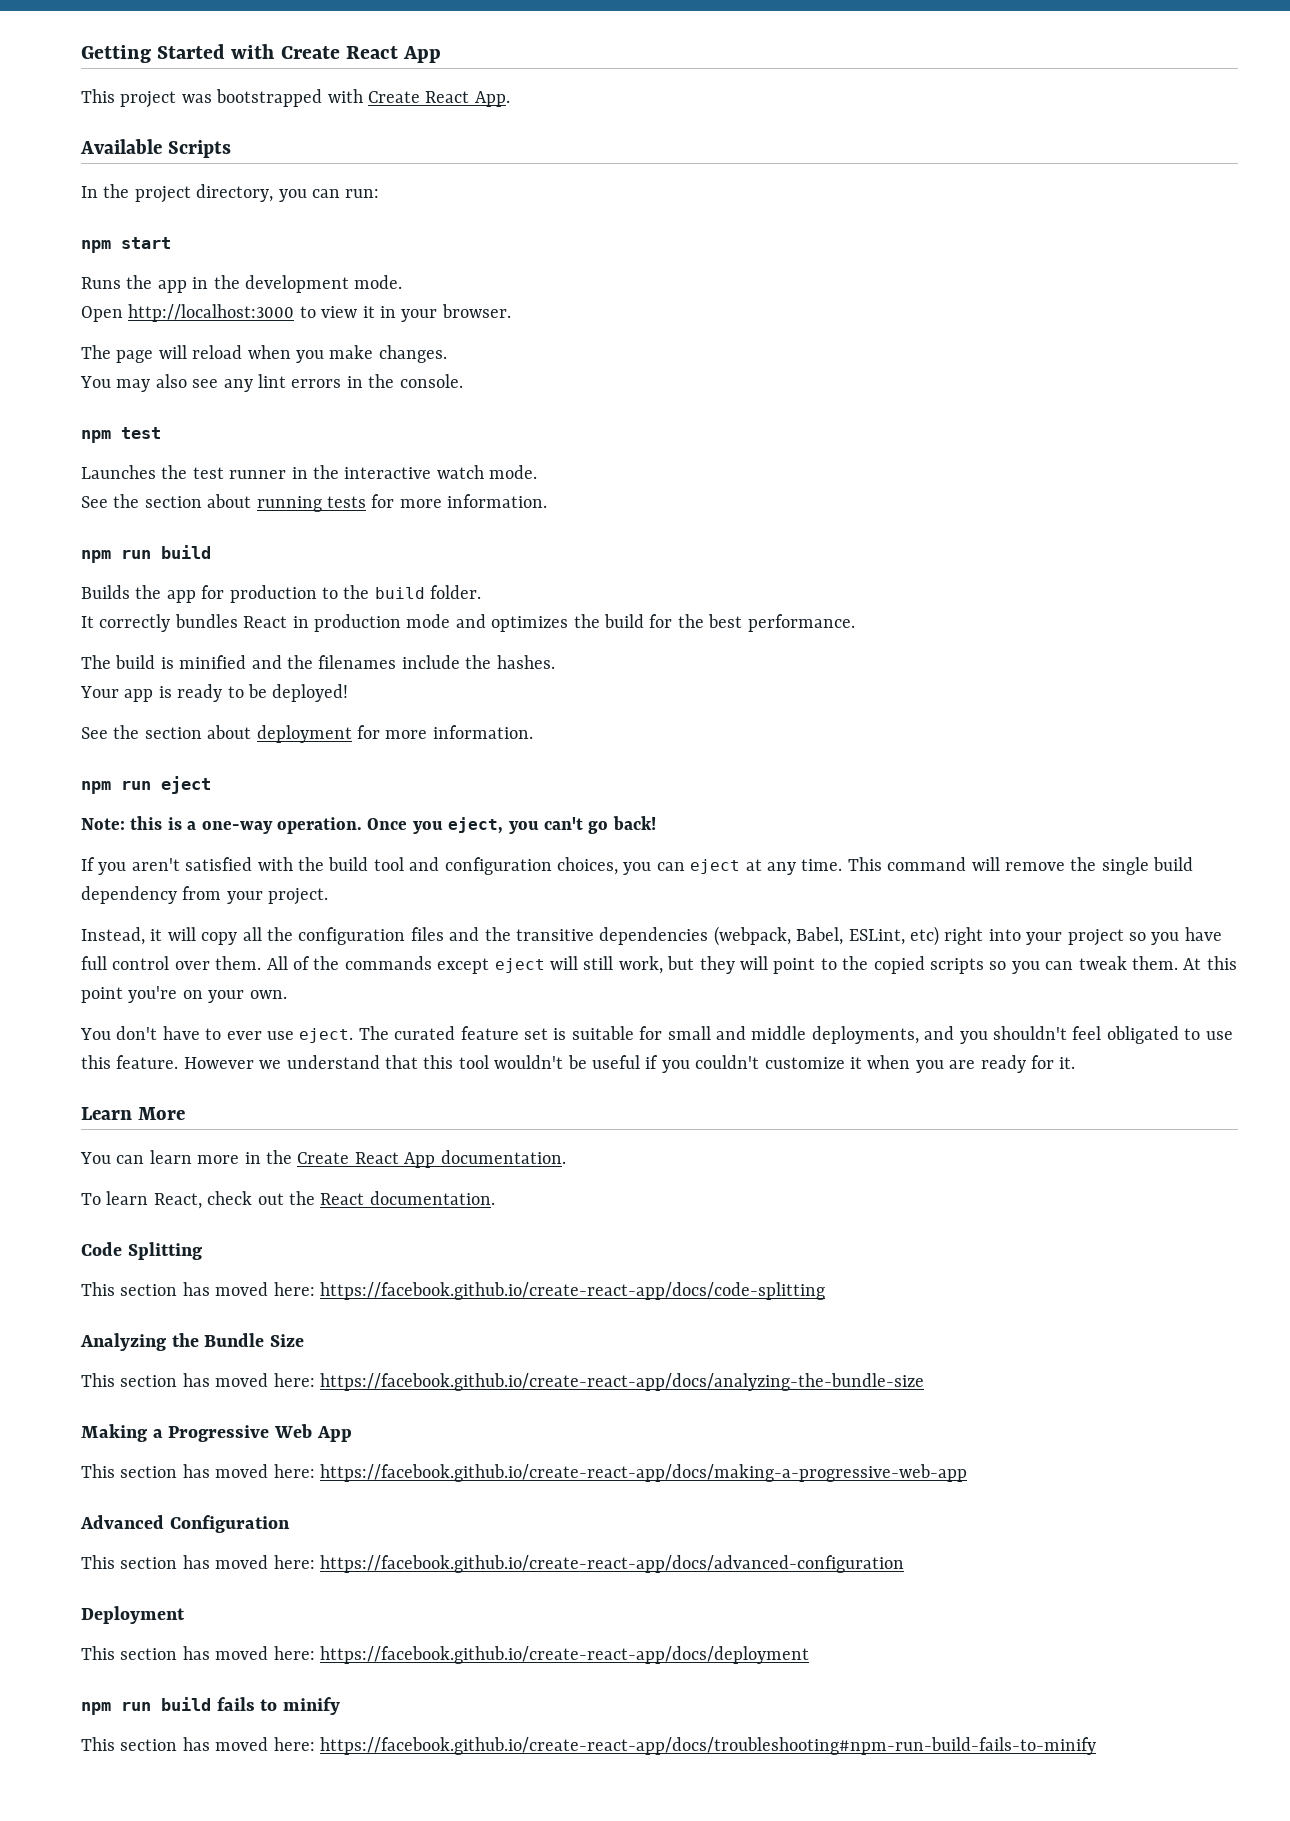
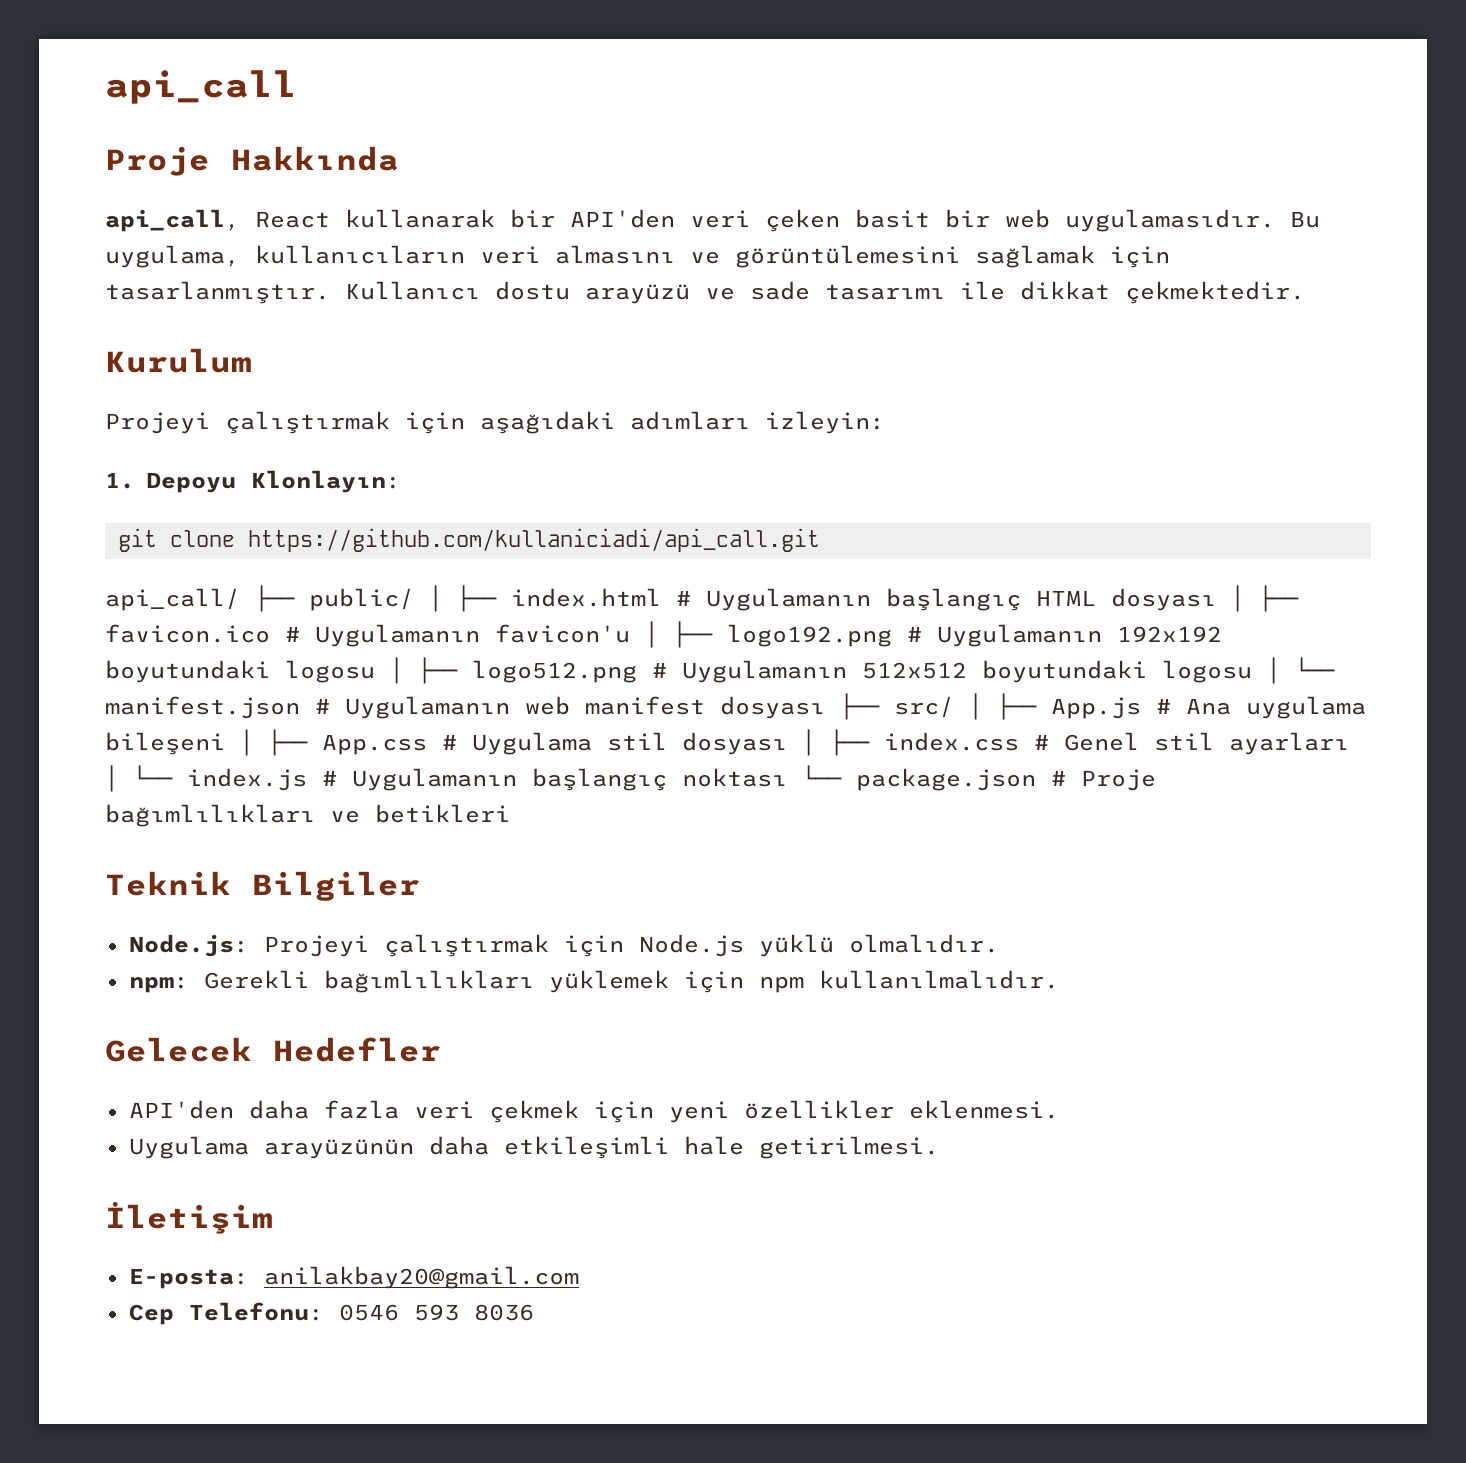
[81,44,442,63] [81,89,510,108] [80,139,231,158] [81,184,380,203] [81,237,171,253] [81,275,403,293] [81,304,511,322] [81,345,447,363] [80,374,463,392] [81,427,161,443] [81,465,538,479] [81,494,548,512] [81,545,211,563] [81,585,482,603] [81,614,855,632] [81,655,555,669] [80,684,349,702] [81,725,533,743] [81,776,211,794] [81,816,656,834] [81,857,1194,875] [81,886,329,905] [81,926,1222,946] [81,956,1237,974] [81,986,287,1003] [80,1026,1233,1044] [81,1055,1076,1073] [81,1107,185,1120] [80,1150,566,1168] [81,1191,495,1209] [81,1242,202,1260] [81,1282,825,1300] [80,1333,305,1351] [81,1373,924,1391] [81,1424,352,1442] [81,1464,967,1482] [80,1515,290,1533] [81,1555,904,1573] [81,1606,185,1624] [81,1646,809,1664] [81,1697,341,1715] [81,1737,1096,1755] Getting Started with Create React App // This project was bootstrapped with Create React App. // Available Scripts // In the project directory, you can run: // npm start // Runs the app in the development mode. // Open http://localhost:3000 to view it in your browser. // The page will reload when you make changes. // You may also see any lint errors in the console. // npm test // Launches the test runner in the interactive watch mode. // See the section about running tests for more information. // npm run build // Builds the app for production to the build folder. // It correctly bundles React in production mode and optimizes the build for the best performance. // The build is minified and the filenames include the hashes. // Your app is ready to be deployed! // See the section about deployment for more information. // npm run eject // Note: this is a one-way operation. Once you eject, you can't go back! // If you aren't satisfied with the build tool and configuration choices, you can eject at any time. This command will remove the single build dependency from your project. // Instead, it will copy all the configuration files and the transitive dependencies (webpack, Babel, ESLint, etc) right into your project so you have full control over them. All of the commands except eject will still work, but they will point to the copied scripts so you can tweak them. At this point you're on your own. // You don't have to ever use eject. The curated feature set is suitable for small and middle deployments, and you shouldn't feel obligated to use this feature. However we understand that this tool wouldn't be useful if you couldn't customize it when you are ready for it. // Learn More // You can learn more in the Create React App documentation. // To learn React, check out the React documentation. // Code Splitting // This section has moved here: https://facebook.github.io/create-react-app/docs/code-splitting // Analyzing the Bundle Size // This section has moved here: https://facebook.github.io/create-react-app/docs/analyzing-the-bundle-size // Making a Progressive Web App // This section has moved here: https://facebook.github.io/create-react-app/docs/making-a-progressive-web-app // Advanced Configuration // This section has moved here: https://facebook.github.io/create-react-app/docs/advanced-configuration // Deployment // This section has moved here: https://facebook.github.io/create-react-app/docs/deployment // npm run build fails to minify // This section has moved here: https://facebook.github.io/create-react-app/docs/troubleshooting#npm-run-build-fails-to-minify -> [105,70,297,104] [105,146,399,176] [105,209,1320,232] [105,245,1170,268] [105,281,1305,304] [105,348,252,373] [105,411,885,434] [105,470,401,493] [117,528,820,552] [105,585,1299,612] [105,621,1222,648] [105,657,1335,684] [105,693,1366,720] [105,729,1349,756] [105,765,1156,792] [105,804,510,827] [105,871,420,901] [128,934,999,957] [128,970,1059,993] [105,1037,441,1062] [128,1100,1059,1123] [128,1136,939,1159] [105,1201,273,1234] [128,1266,579,1289] [128,1302,534,1325] api_call // Proje Hakkında // api_call, React kullanarak bir API'den veri çeken basit bir web uygulamasıdır. Bu uygulama, kullanıcıların veri almasını ve görüntülemesini sağlamak için tasarlanmıştır. Kullanıcı dostu arayüzü ve sade tasarımı ile dikkat çekmektedir. // Kurulum // Projeyi çalıştırmak için aşağıdaki adımları izleyin: // 1. Depoyu Klonlayın: // git clone https://github.com/kullaniciadi/api_call.git // api_call/ ├── public/ │ ├── index.html # Uygulamanın başlangıç HTML dosyası │ ├── favicon.ico # Uygulamanın favicon'u │ ├── logo192.png # Uygulamanın 192x192 boyutundaki logosu │ ├── logo512.png # Uygulamanın 512x512 boyutundaki logosu │ └── manifest.json # Uygulamanın web manifest dosyası ├── src/ │ ├── App.js # Ana uygulama bileşeni │ ├── App.css # Uygulama stil dosyası │ ├── index.css # Genel stil ayarları │ └── index.js # Uygulamanın başlangıç noktası └── package.json # Proje bağımlılıkları ve betikleri // Teknik Bilgiler // Node.js: Projeyi çalıştırmak için Node.js yüklü olmalıdır. // npm: Gerekli bağımlılıkları yüklemek için npm kullanılmalıdır. // Gelecek Hedefler // API'den daha fazla veri çekmek için yeni özellikler eklenmesi. // Uygulama arayüzünün daha etkileşimli hale getirilmesi. // İletişim // E-posta: anilakbay20@gmail.com // Cep Telefonu: 0546 593 8036

